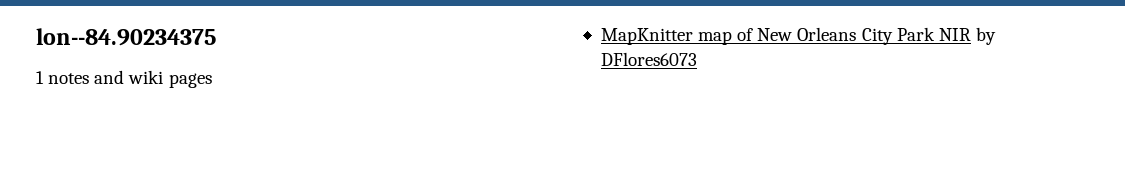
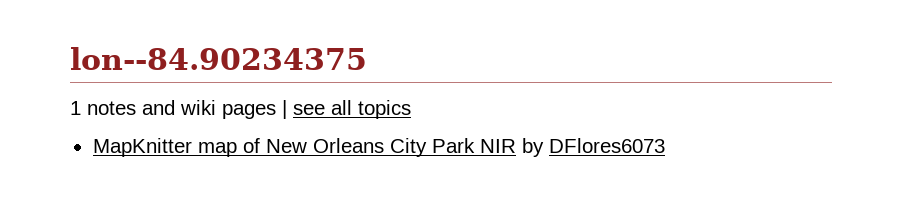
(212, 80) none -> [282,100,411,119] | see all topics

